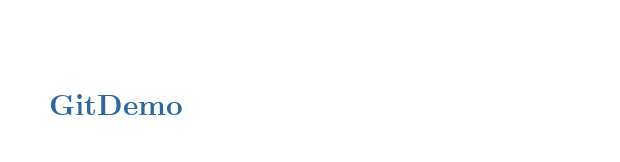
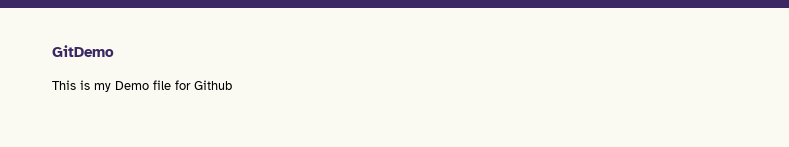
(183, 104) none -> [52,80,232,92] // This is my Demo file for Github

